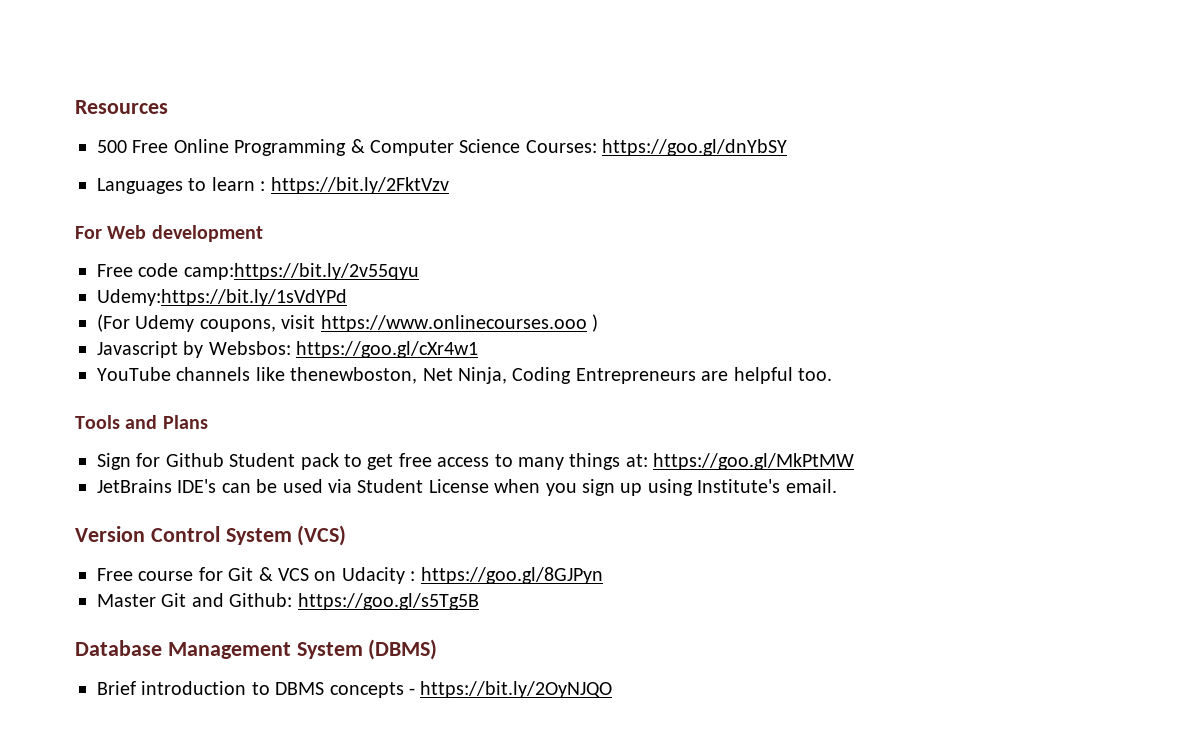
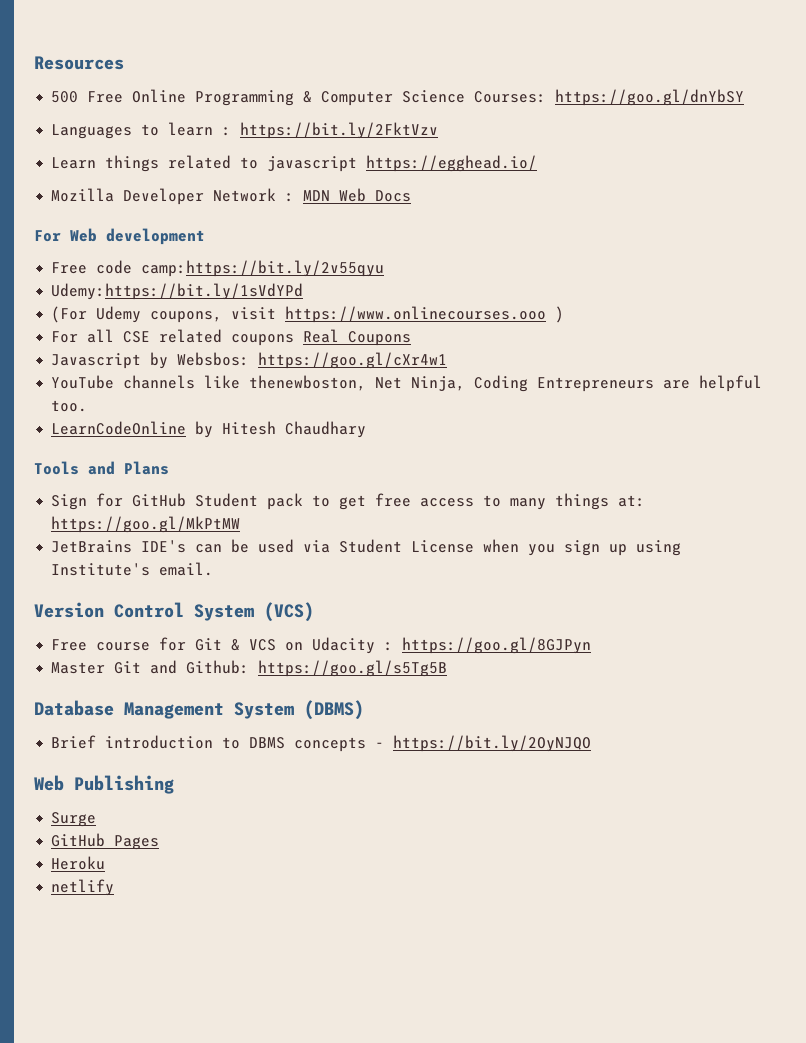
(449, 185) none -> [51,155,538,172] [51,188,412,205] // Learn things related to javascript https://egghead.io/ // Mozilla Developer Network : MDN Web Docs
(598, 323) none -> [51,329,412,346] // For all CSE related coupons Real Coupons
(832, 374) none -> [51,421,367,438] // LearnCodeOnline by Hitesh Chaudhary
[165,453,224,467] Github -> [132,493,187,507] GitHub
(613, 689) none -> [34,775,174,794] [51,812,97,827] [51,833,160,850] [51,856,106,870] [51,879,115,896] // Web Publishing // Surge // GitHub Pages // Heroku // netlify

